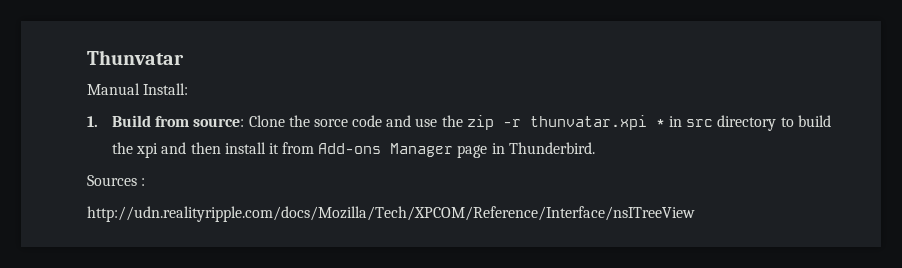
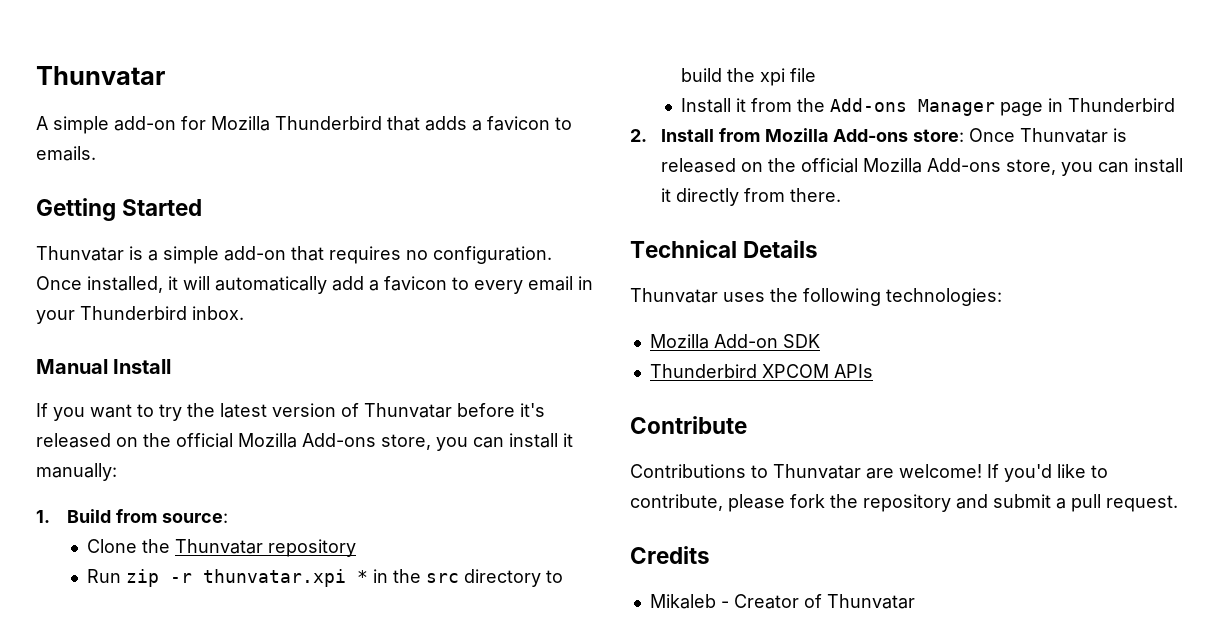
[87,83,189,95] Manual Install: -> [36,116,572,134] [36,146,96,161] [36,198,203,221] [36,246,552,264] [36,276,593,294] [36,306,244,324] [36,359,172,374] [36,403,545,421] [36,433,573,451] [36,463,117,481] A simple add-on for Mozilla Thunderbird that adds a favicon to emails. // Getting Started // Thunvatar is a simple add-on that requires no configuration. Once installed, it will automatically add a favicon to every email in your Thunderbird inbox. // Manual Install // If you want to try the latest version of Thunvatar before it's released on the official Mozilla Add-ons store, you can install it manually:
(245, 122) none -> (229, 518) //
[313,115,463,127] sorce code and use the -> [174,539,356,557] [86,569,121,583] Thunvatar repository // Run
(683, 121) none -> [392,569,421,583] the
[161,142,266,154] and then install -> [789,68,816,82] [680,98,731,113] file // Install
(315, 148) none -> [796,98,825,112] the
[508,142,595,154] [87,175,146,186] [87,206,695,222] Thunderbird. // Sources : // http://udn.realityripple.com/docs/Mozilla/Tech/XPCOM/Reference/Interface/nsITreeView -> [1067,98,1175,112] [630,128,1128,143] [661,158,1184,176] [661,188,842,206] [630,240,819,258] [630,288,1002,306] [649,334,820,349] [649,364,873,378] [630,416,747,434] [630,464,1108,482] [630,494,1178,512] [630,546,710,564] [649,594,915,609] Thunderbird // 2. Install from Mozilla Add-ons store: Once Thunvatar is released on the official Mozilla Add-ons store, you can install it directly from there. // Technical Details // Thunvatar uses the following technologies: // Mozilla Add-on SDK // Thunderbird XPCOM APIs // Contribute // Contributions to Thunvatar are welcome! If you'd like to contribute, please fork the repository and submit a pull request. // Credits // Mikaleb - Creator of Thunvatar

